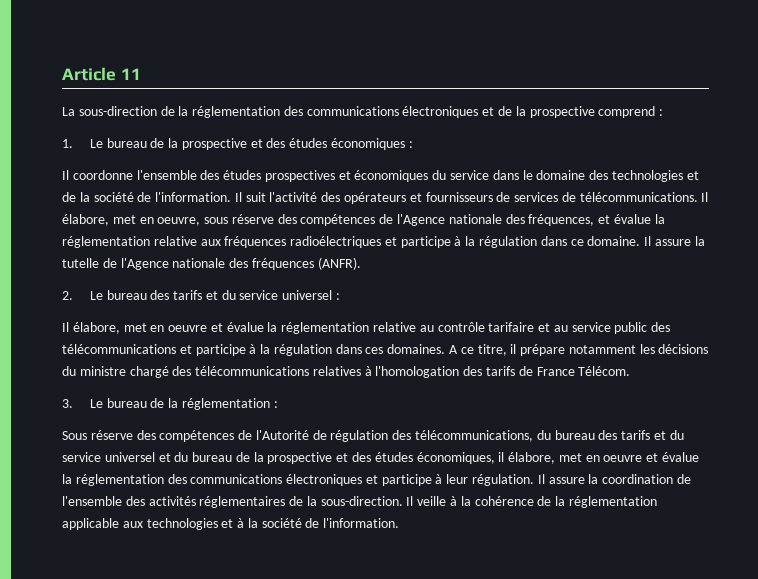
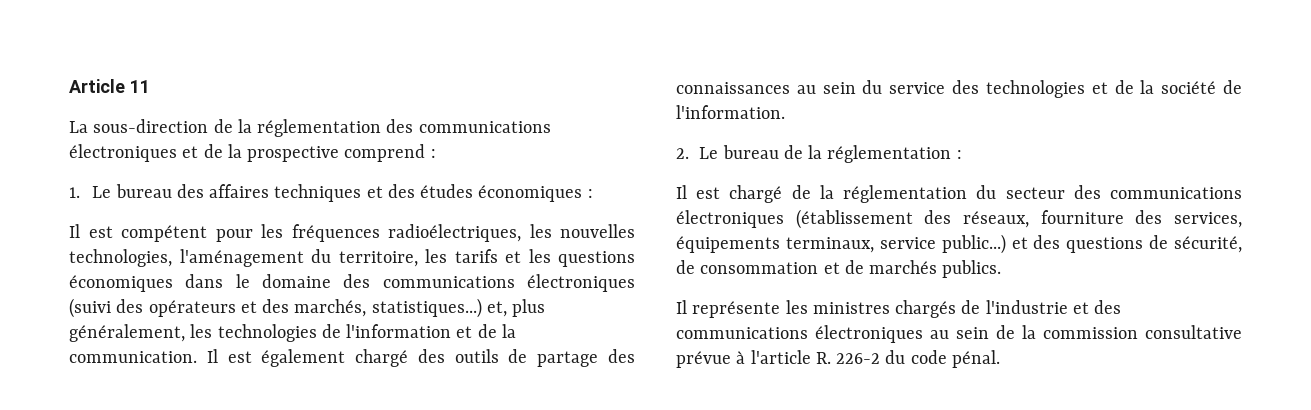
[150,138,247,150] de la prospective -> [176,184,362,202] des affaires techniques
[72,170,586,182] coordonne l'ensemble des études prospectives et économiques du service dans le domaine -> [88,224,635,242] [69,249,635,267] [69,274,635,292] [69,298,546,318] [69,324,516,342] [69,349,635,367] [676,80,946,94] est compétent pour les fréquences radioélectriques, les nouvelles technologies, l'aménagement du territoire, les tarifs et les questions économiques dans le domaine des communications électroniques (suivi des opérateurs et des marchés, statistiques...) et, plus généralement, les technologies de l'information et de la communication. Il est également chargé des outils de partage des connaissances au sein du service
[234,192,709,204] [62,214,665,226] [62,236,705,248] [62,257,361,270] [62,290,340,300] [62,322,671,334] [62,344,709,356] [62,366,631,378] [62,399,73,408] Il suit l'activité des opérateurs et fournisseurs de services de télécommunications. Il élabore, met en oeuvre, sous réserve des compétences de l'Agence nationale des fréquences, et évalue la réglementation relative aux fréquences radioélectriques et participe à la régulation dans ce domaine. Il assure la tutelle de l'Agence nationale des fréquences (ANFR). // 2. Le bureau des tarifs et du service universel : // Il élabore, met en oeuvre et évalue la réglementation relative au contrôle tarifaire et au service public des télécommunications et participe à la régulation dans ces domaines. A ce titre, il prépare notamment les décisions du ministre chargé des télécommunications relatives à l'homologation des tarifs de France Télécom. // 3. -> [676,148,689,159] // 2.
[62,430,684,442] [62,452,700,464] [62,474,691,486] [62,496,657,508] [62,518,400,530] Sous réserve des compétences de l'Autorité de régulation des télécommunications, du bureau des tarifs et du service universel et du bureau de la prospective et des études économiques, il élabore, met en oeuvre et évalue la réglementation des communications électroniques et participe à leur régulation. Il assure la coordination de l'ensemble des activités réglementaires de la sous-direction. Il veille à la cohérence de la réglementation applicable aux technologies et à la société de l'information. -> [676,185,1242,203] [676,209,1242,229] [676,234,1242,254] [676,260,1002,278] [676,300,1122,318] [676,325,1242,343] [676,350,1000,368] Il est chargé de la réglementation du secteur des communications électroniques (établissement des réseaux, fourniture des services, équipements terminaux, service public...) et des questions de sécurité, de consommation et de marchés publics. // Il représente les ministres chargés de l'industrie et des communications électroniques au sein de la commission consultative prévue à l'article R. 226-2 du code pénal.

